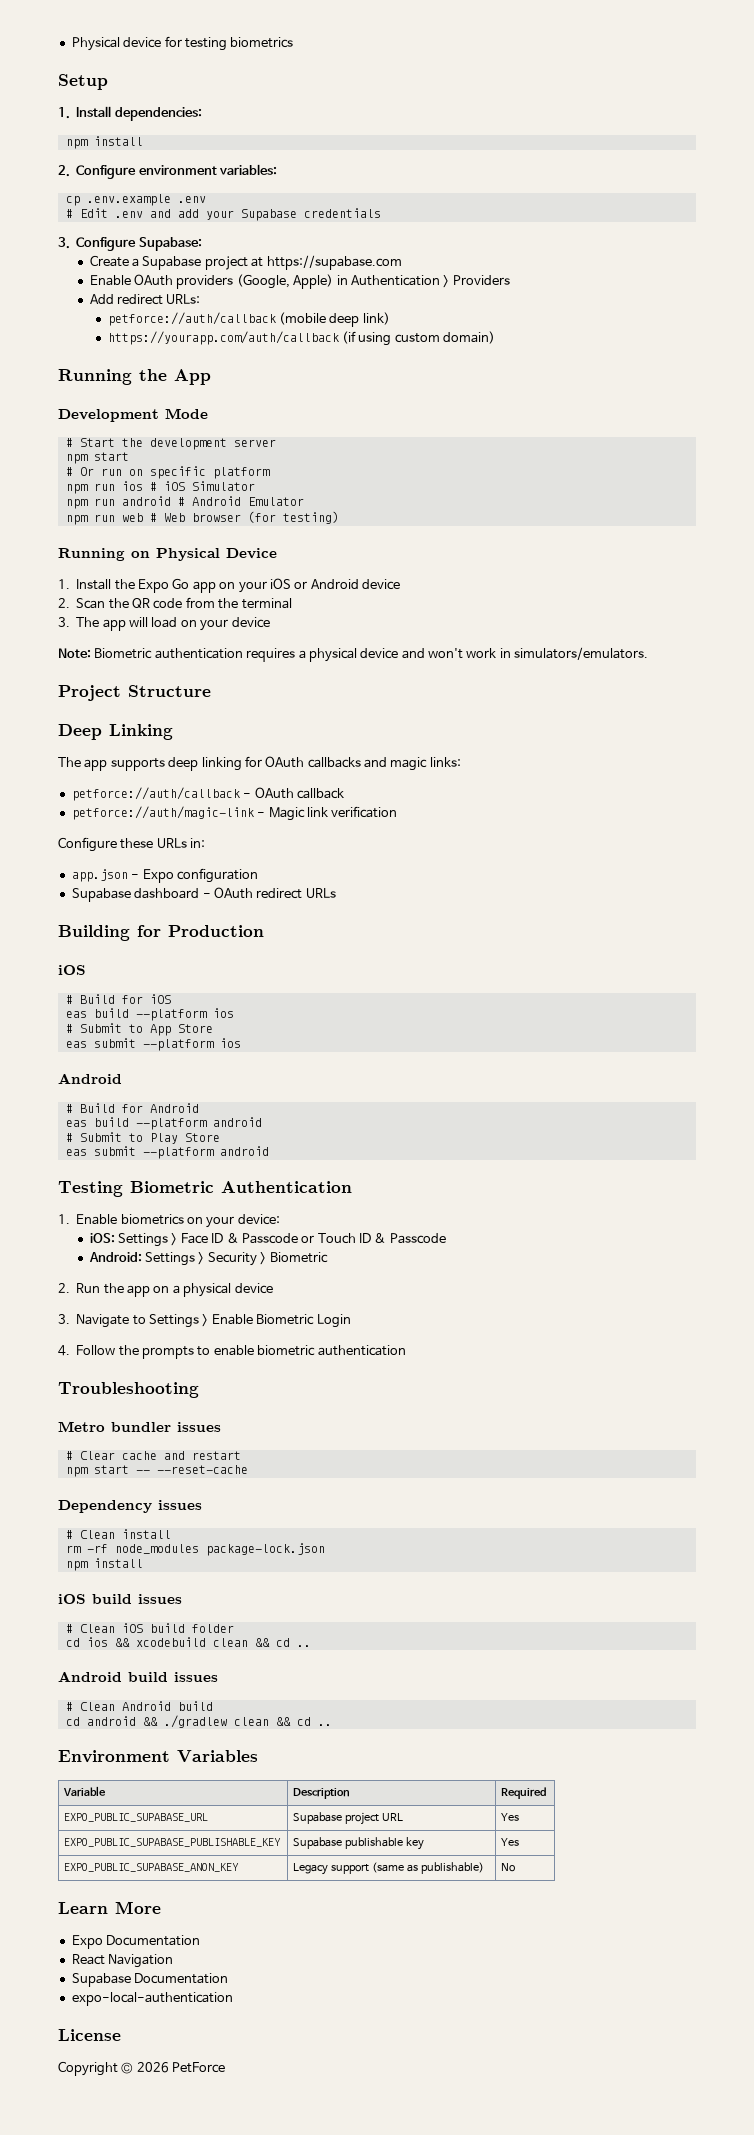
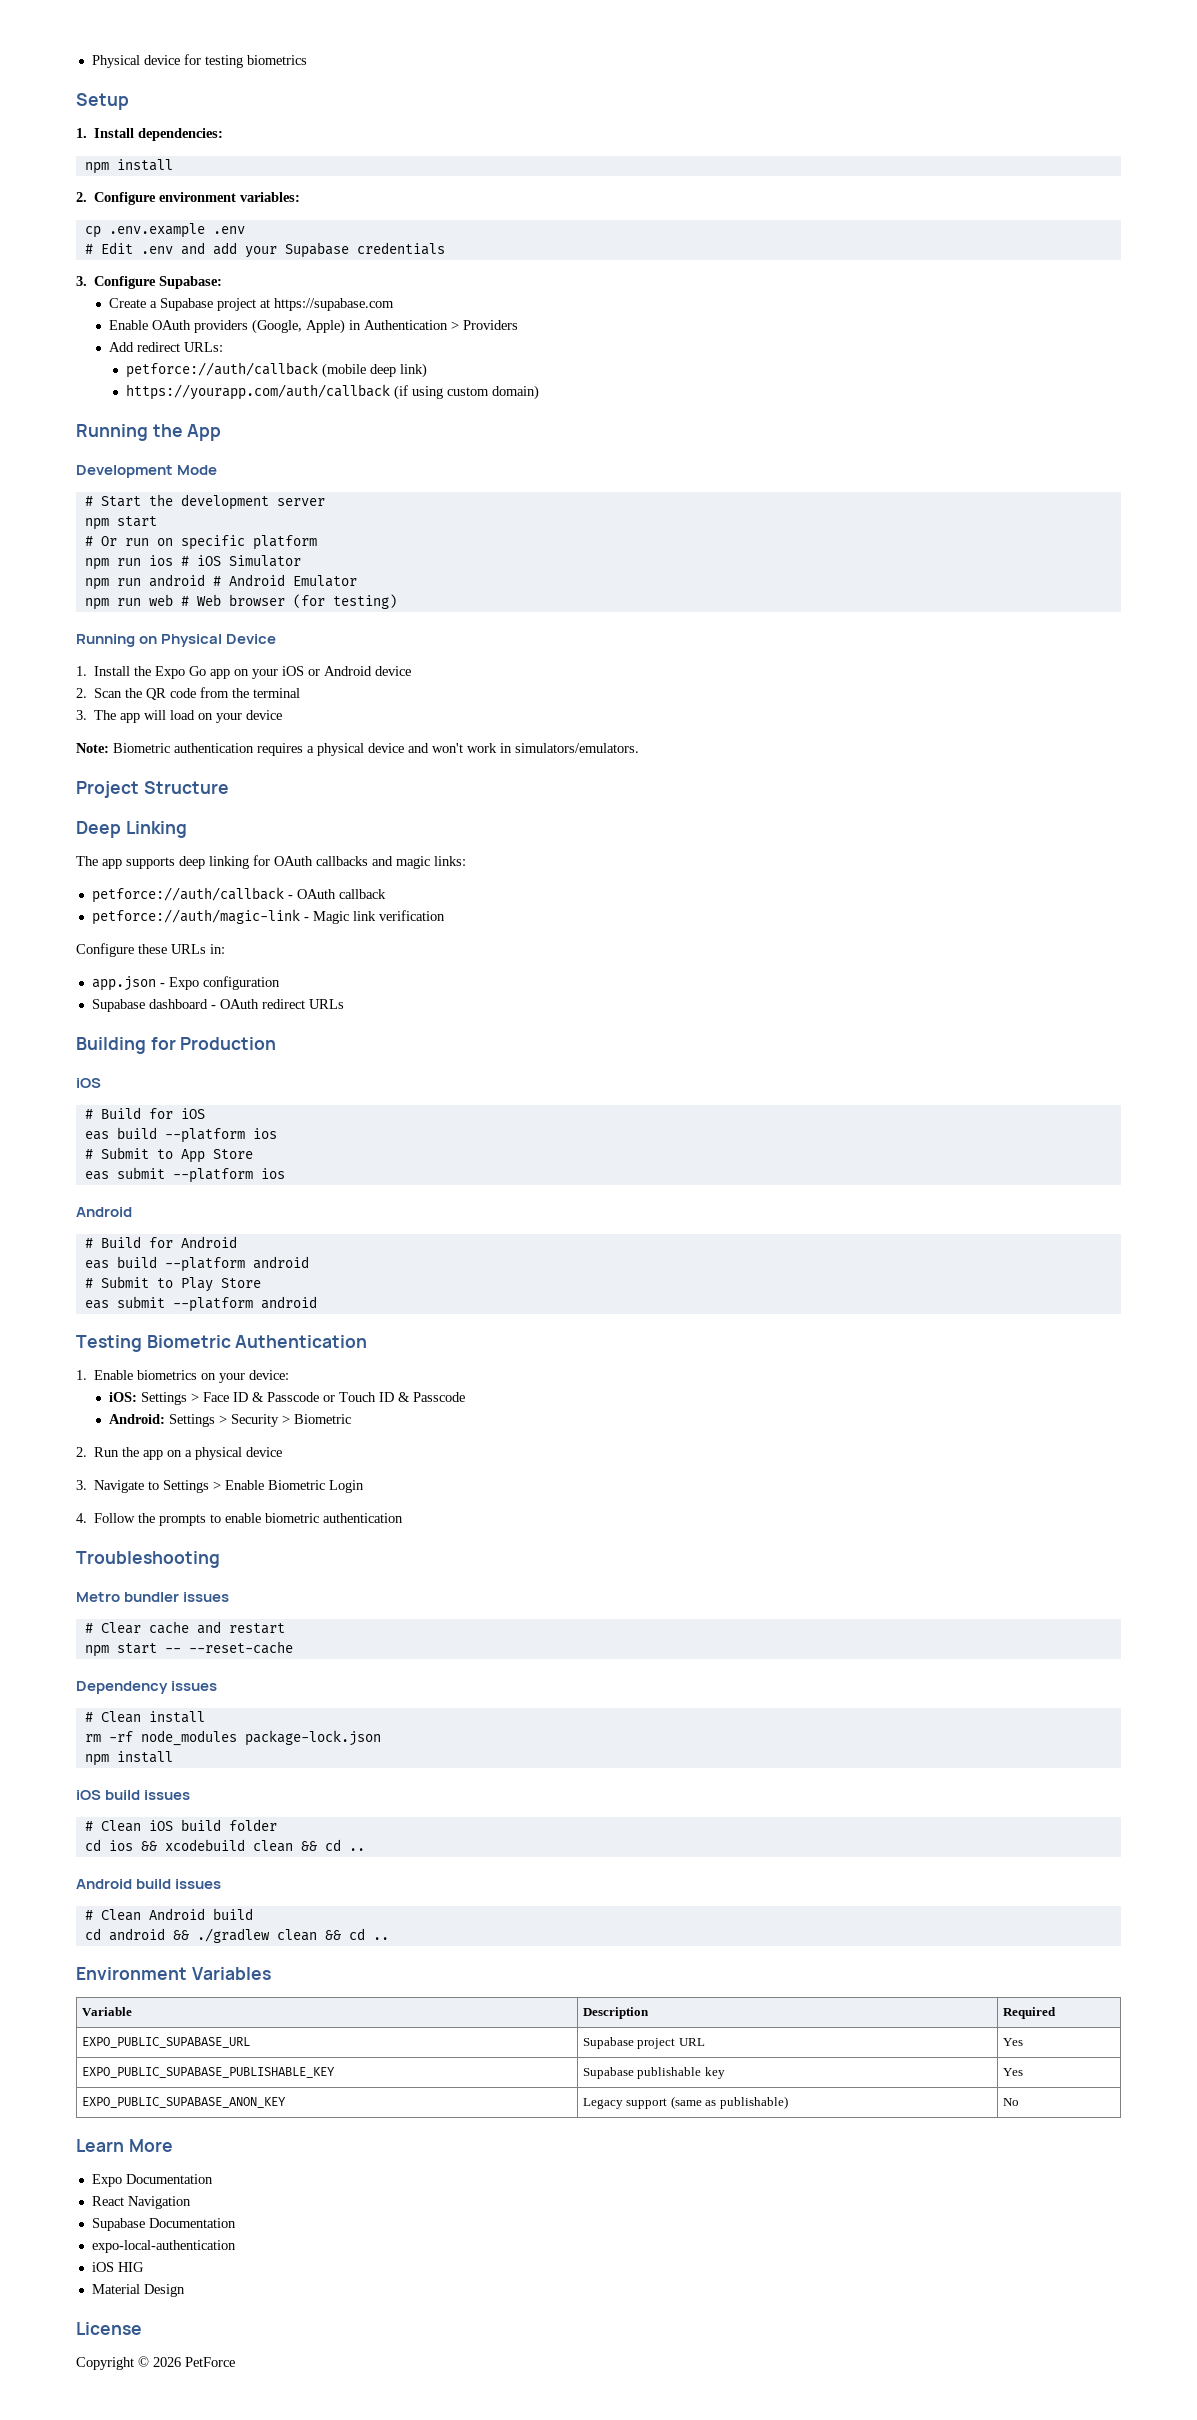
(233, 1999) none -> [91,2262,144,2272] [91,2284,185,2297] // iOS HIG // Material Design

